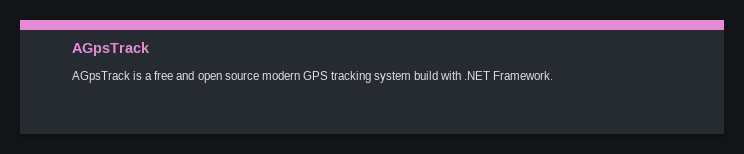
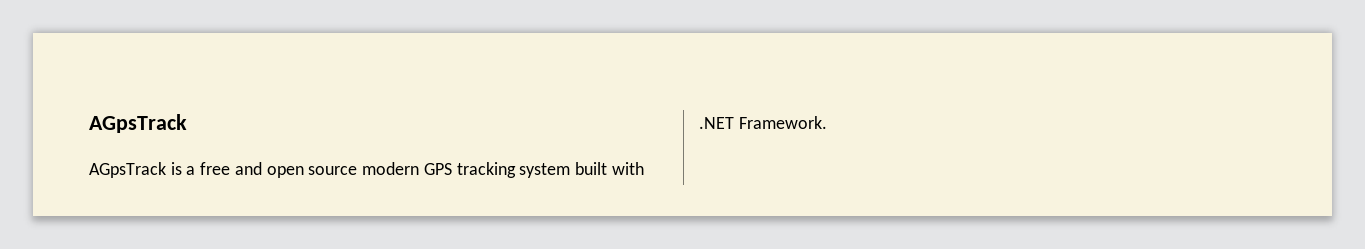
[414,71,439,80] build -> [574,162,607,175] built

